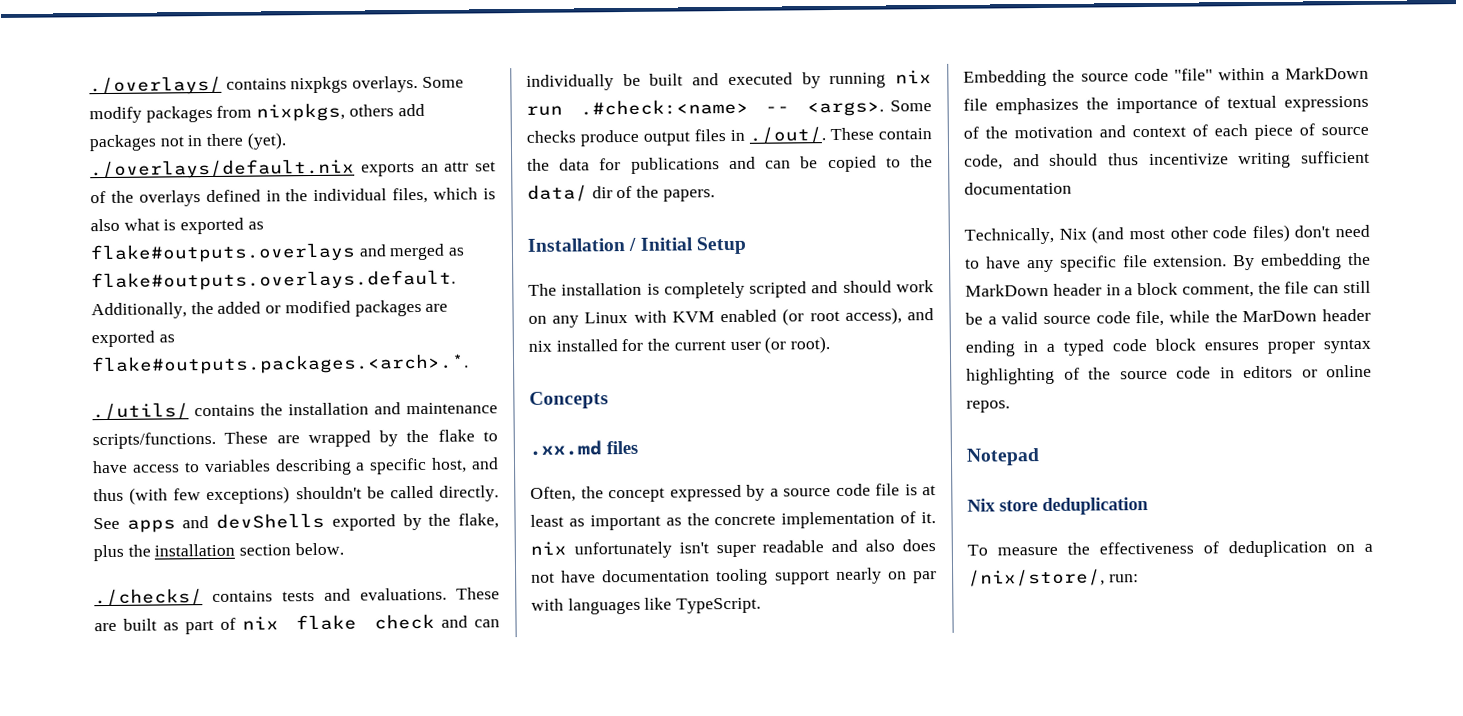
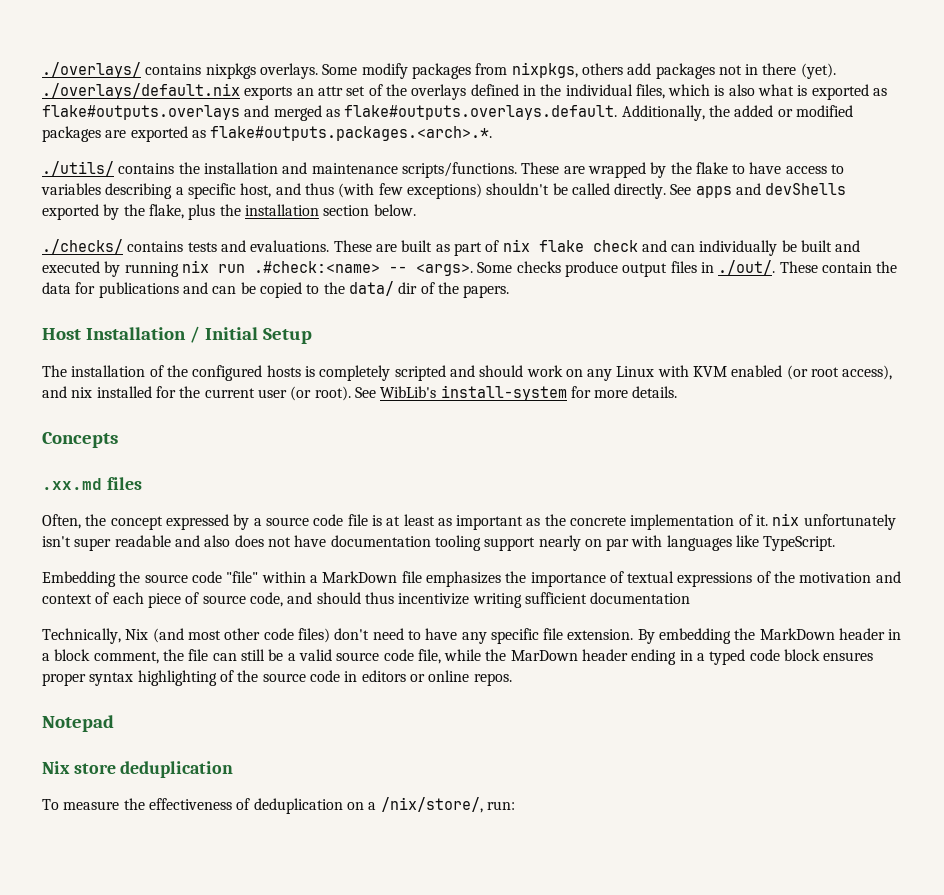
(715, 195) none -> [42,328,81,340] Host
(643, 289) none -> [149,365,301,381] of the configured hosts
(831, 345) none -> [354,385,678,401] See WibLib's install-system for more details.

